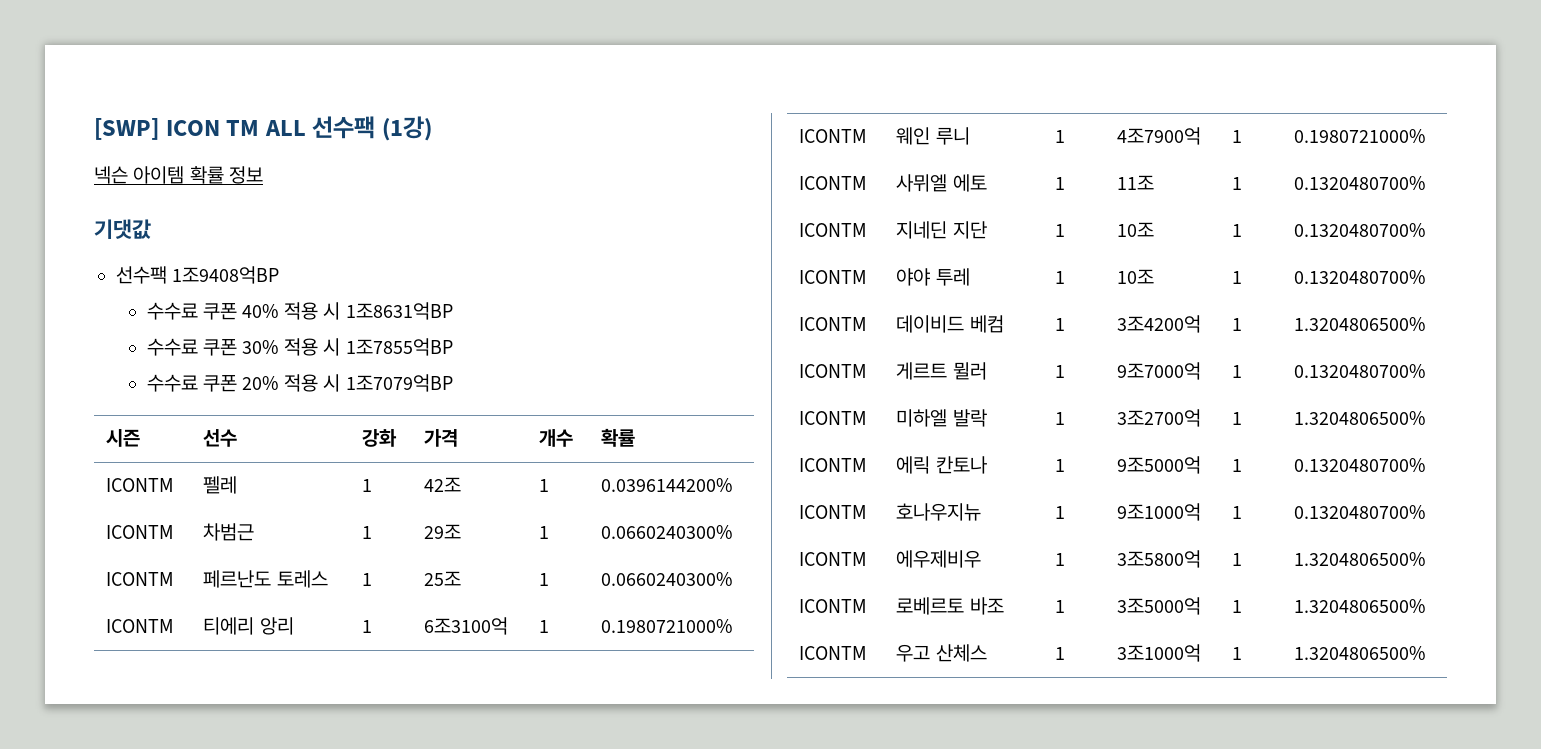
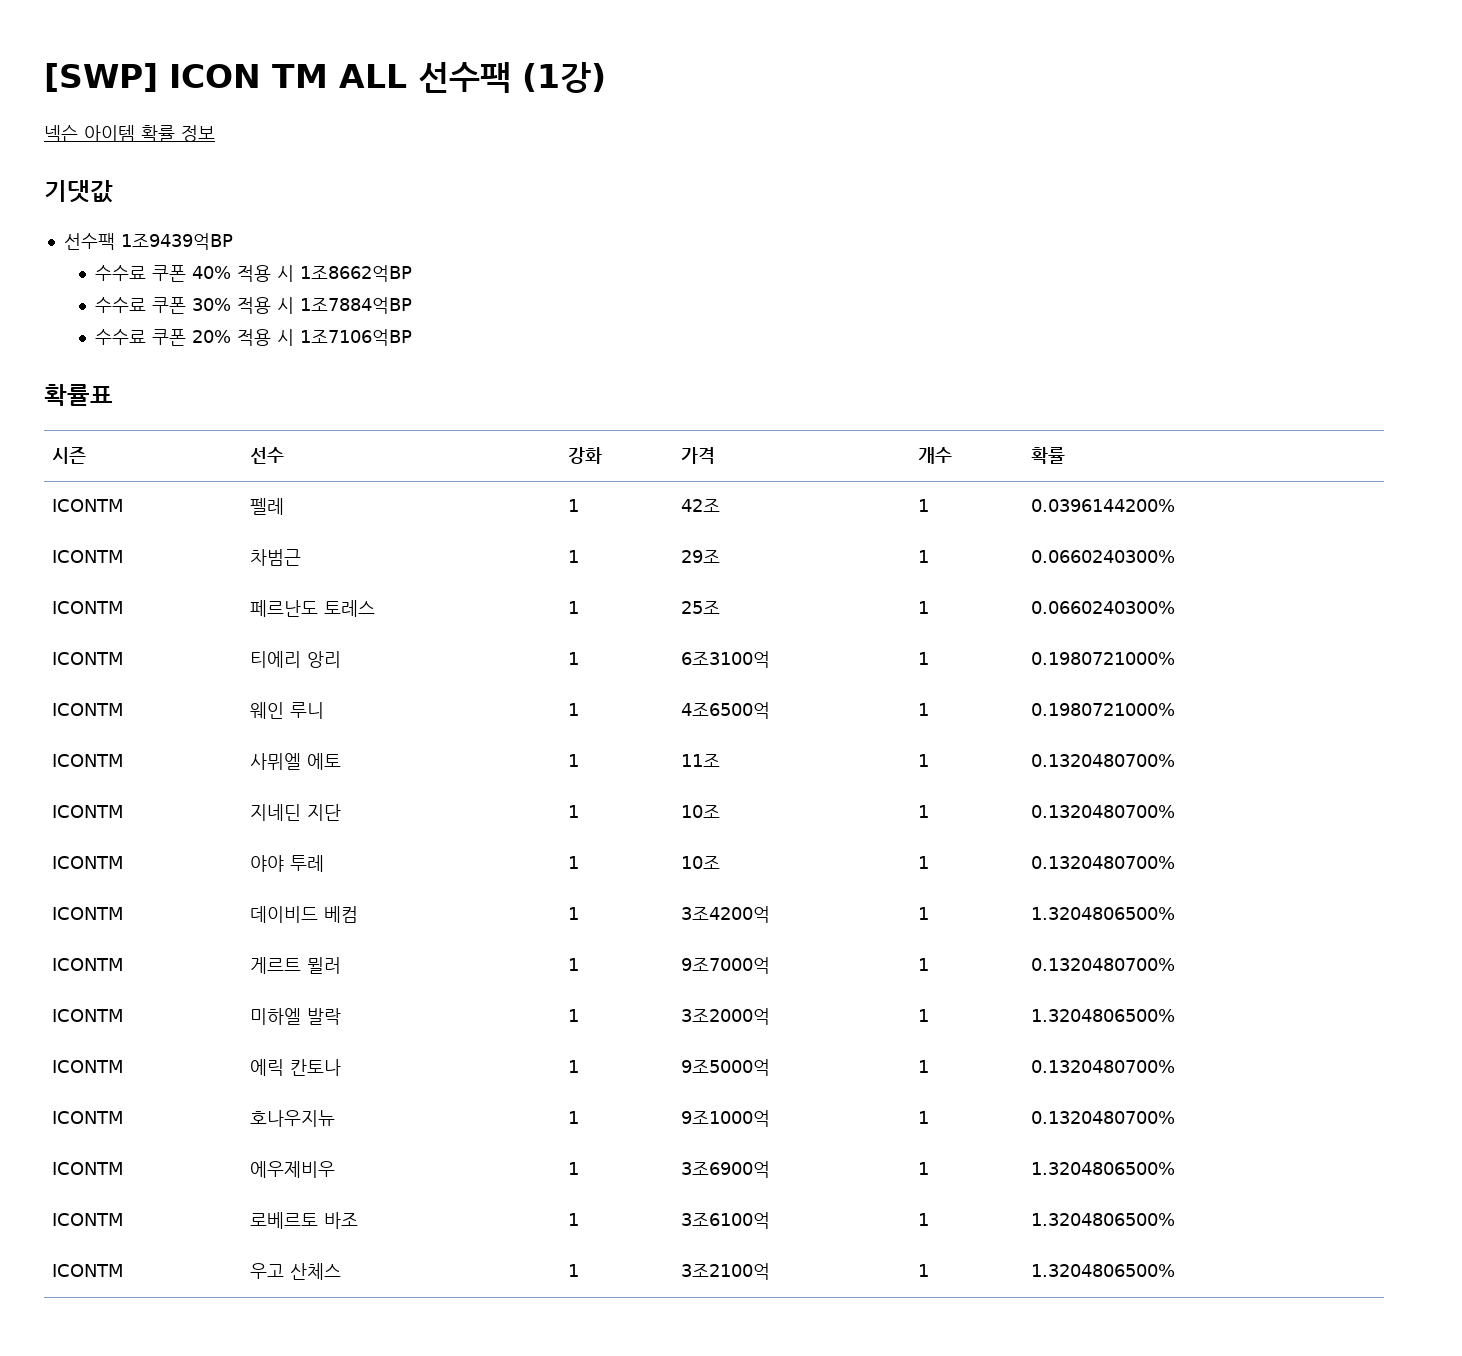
[172,266,280,284] 1조9408억BP -> [120,233,233,250] 1조9439억BP
[345,302,453,320] 1조8631억BP -> [300,265,413,282] 1조8662억BP
[345,338,453,356] 1조7855억BP -> [300,297,413,314] 1조7884억BP
[345,374,453,392] 1조7079억BP -> [300,329,413,346] [44,384,113,406] 1조7106억BP // 확률표
[1117,127,1202,145] 4조7900억 -> [680,702,770,719] 4조6500억
[1117,409,1202,427] 3조2700억 -> [680,1008,770,1025] 3조2000억
[1117,550,1202,568] 3조5800억 -> [680,1161,770,1178] 3조6900억
[1117,597,1202,615] 3조5000억 -> [680,1212,770,1229] 3조6100억
[1117,644,1202,662] 3조1000억 -> [680,1263,770,1280] 3조2100억

